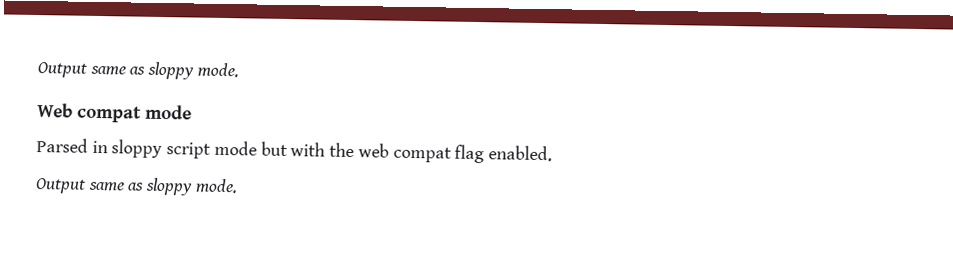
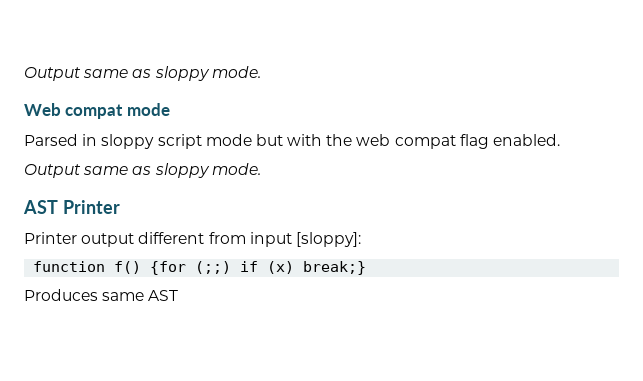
(238, 186) none -> [23,200,120,214] [24,232,361,247] [33,261,367,275] [24,289,179,301] // AST Printer // Printer output different from input [sloppy]: // function f() {for (;;) if (x) break;} // Produces same AST

